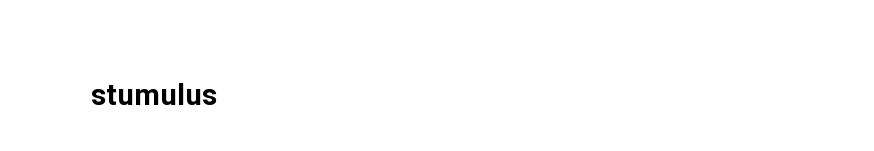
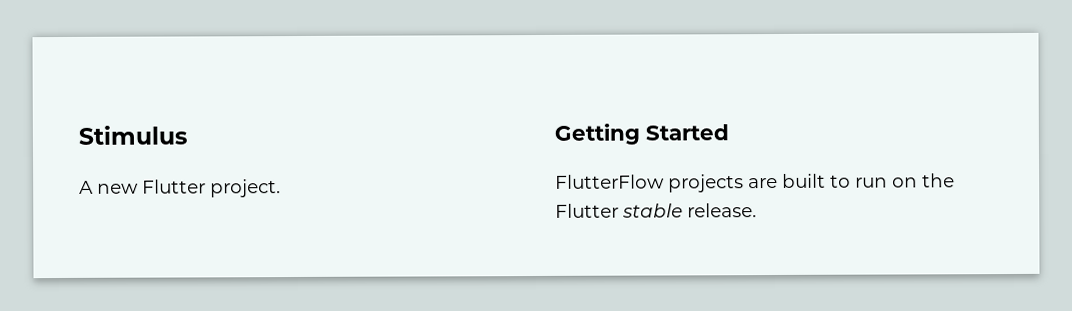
[91,83,217,105] stumulus -> [78,125,187,145] [79,179,281,198] [554,123,729,145] [555,173,955,193] [555,203,757,218] Stimulus // A new Flutter project. // Getting Started // FlutterFlow projects are built to run on the Flutter stable release.

